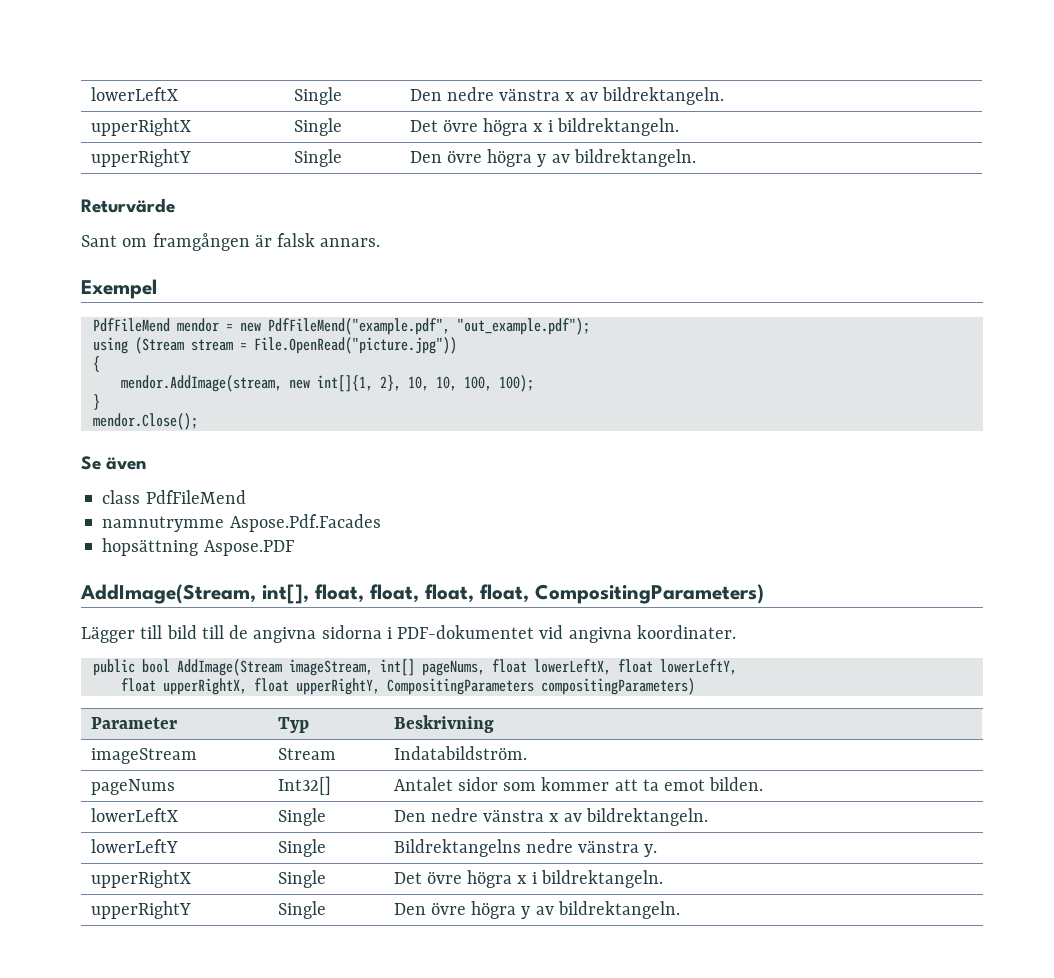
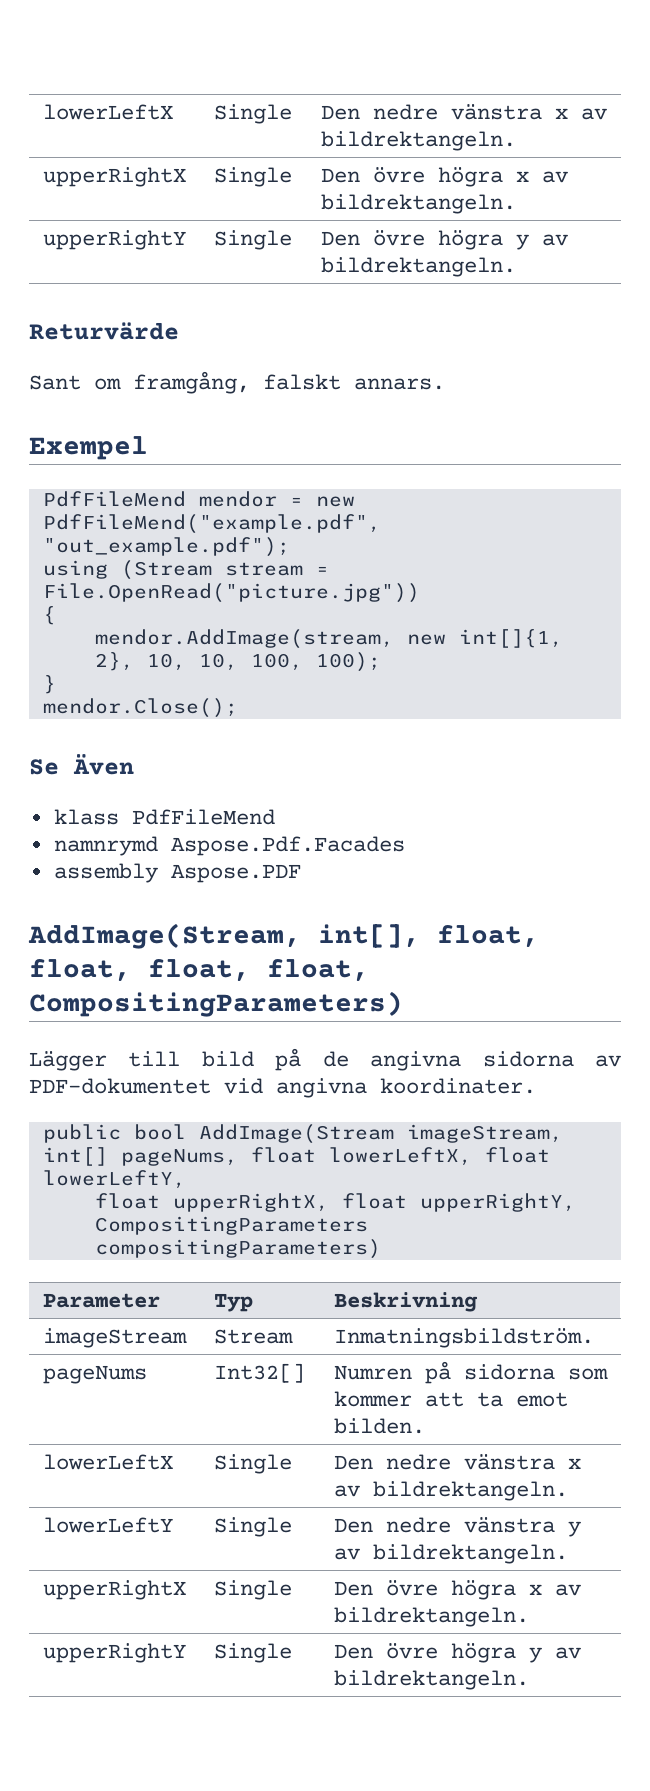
[409,118,553,136] Det övre högra x i -> [320,167,568,187] Den övre högra x av
[152,233,316,251] framgången är falsk -> [133,371,341,394] framgång, falskt
[106,457,147,470] [102,490,141,504] även // class -> [73,754,134,775] [53,809,119,825] Även // klass
[102,516,225,532] namnutrymme -> [53,836,158,856] namnrymd
[102,538,199,556] hopsättning -> [53,863,158,883] assembly
[201,625,224,639] till -> [275,1048,302,1071] på
[386,627,392,639] i -> [595,1055,622,1067] av
[393,746,527,760] Indatabildström. -> [333,1328,594,1348] Inmatningsbildström.
[393,777,498,791] Antalet sidor -> [333,1361,555,1384] Numren på sidorna
[393,839,658,857] [90,870,191,888] [277,870,326,888] [393,870,537,888] Bildrektangelns nedre vänstra y. // upperRightX | Single | Det övre högra x i -> [333,1517,581,1537] [333,1544,568,1564] [42,1580,186,1600] [213,1580,292,1600] [333,1580,581,1600] Den nedre vänstra y av bildrektangeln. // upperRightX | Single | Den övre högra x av

